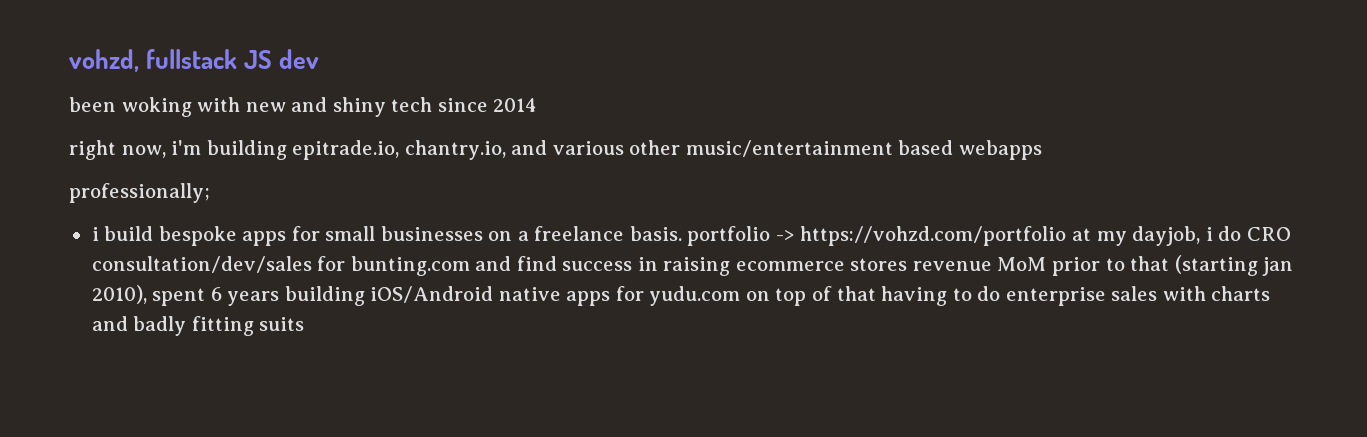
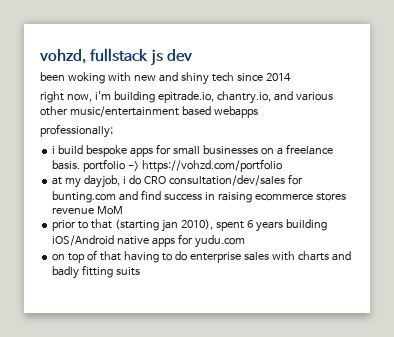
[244,50,273,69] JS -> [151,49,164,66] js
(1067, 236) none -> (283, 165) //
(1047, 264) none -> (124, 210) //
(741, 296) none -> (245, 241) //

